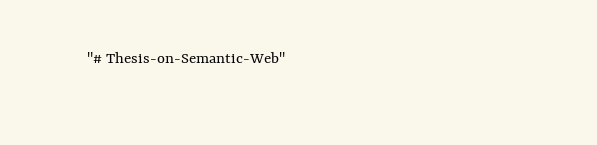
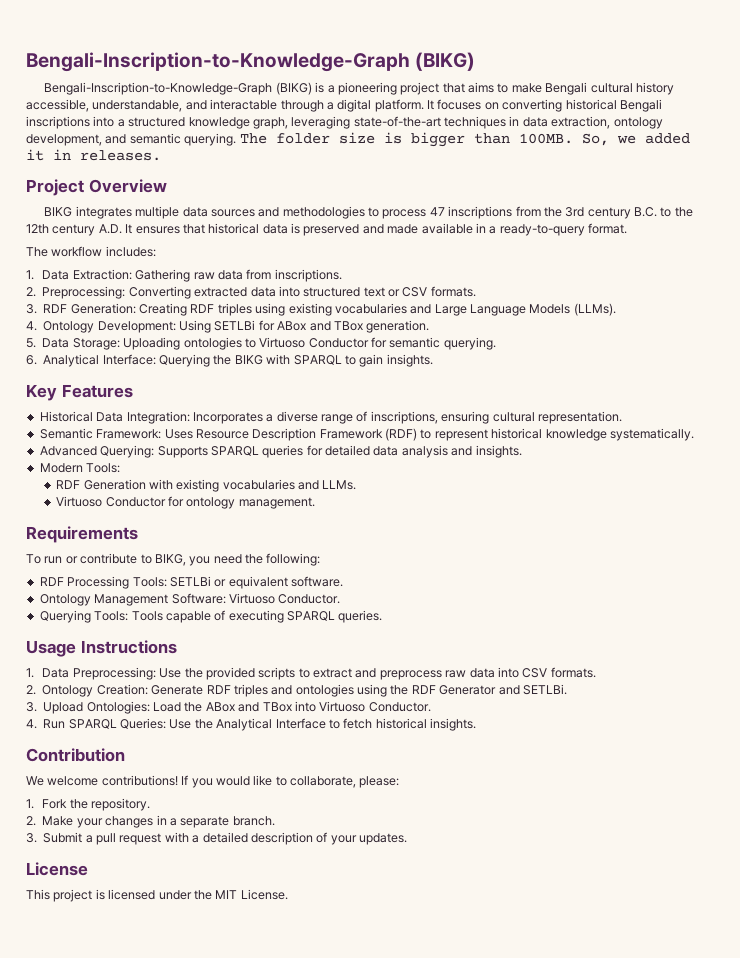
[87,52,286,63] "# Thesis-on-Semantic-Web" -> [26,52,476,72] [44,82,674,95] [26,99,662,112] [26,116,663,129] [26,132,690,147] [26,149,161,161] [26,179,167,196] [44,206,693,219] [26,223,627,236] [26,246,156,257] [26,269,342,282] [26,286,476,299] [26,303,616,316] [26,320,430,333] [26,337,496,350] [26,354,433,367] [26,384,133,401] [39,411,622,424] [39,428,694,441] [39,445,522,458] [39,463,121,473] [56,479,357,492] [56,496,315,509] [26,526,138,543] [26,553,321,566] [39,576,343,589] [39,593,341,606] [39,610,383,623] [26,640,177,657] [26,667,596,680] [26,684,567,697] [26,701,431,714] [26,718,476,731] [26,748,125,762] [26,775,400,788] [26,798,151,811] [26,815,275,828] [26,832,407,845] [26,862,88,876] [26,889,288,902] Bengali-Inscription-to-Knowledge-Graph (BIKG) // Bengali-Inscription-to-Knowledge-Graph (BIKG) is a pioneering project that aims to make Bengali cultural history accessible, understandable, and interactable through a digital platform. It focuses on converting historical Bengali inscriptions into a structured knowledge graph, leveraging state-of-the-art techniques in data extraction, ontology development, and semantic querying. The folder size is bigger than 100MB. So, we added it in releases. // Project Overview // BIKG integrates multiple data sources and methodologies to process 47 inscriptions from the 3rd century B.C. to the 12th century A.D. It ensures that historical data is preserved and made available in a ready-to-query format. // The workflow includes: // 1. Data Extraction: Gathering raw data from inscriptions. // 2. Preprocessing: Converting extracted data into structured text or CSV formats. // 3. RDF Generation: Creating RDF triples using existing vocabularies and Large Language Models (LLMs). // 4. Ontology Development: Using SETLBi for ABox and TBox generation. // 5. Data Storage: Uploading ontologies to Virtuoso Conductor for semantic querying. // 6. Analytical Interface: Querying the BIKG with SPARQL to gain insights. // Key Features // Historical Data Integration: Incorporates a diverse range of inscriptions, ensuring cultural representation. // Semantic Framework: Uses Resource Description Framework (RDF) to represent historical knowledge systematically. // Advanced Querying: Supports SPARQL queries for detailed data analysis and insights. // Modern Tools: // RDF Generation with existing vocabularies and LLMs. // Virtuoso Conductor for ontology management. // Requirements // To run or contribute to BIKG, you need the following: // RDF Processing Tools: SETLBi or equivalent software. // Ontology Management Software: Virtuoso Conductor. // Querying Tools: Tools capable of executing SPARQL queries. // Usage Instructions // 1. Data Preprocessing: Use the provided scripts to extract and preprocess raw data into CSV formats. // 2. Ontology Creation: Generate RDF triples and ontologies using the RDF Generator and SETLBi. // 3. Upload Ontologies: Load the ABox and TBox into Virtuoso Conductor. // 4. Run SPARQL Queries: Use the Analytical Interface to fetch historical insights. // Contribution // We welcome contributions! If you would like to collaborate, please: // 1. Fork the repository. // 2. Make your changes in a separate branch. // 3. Submit a pull request with a detailed description of your updates. // License // This project is licensed under the MIT License.

